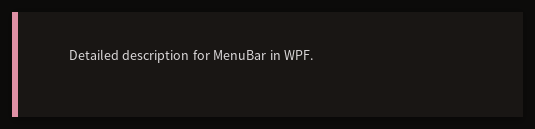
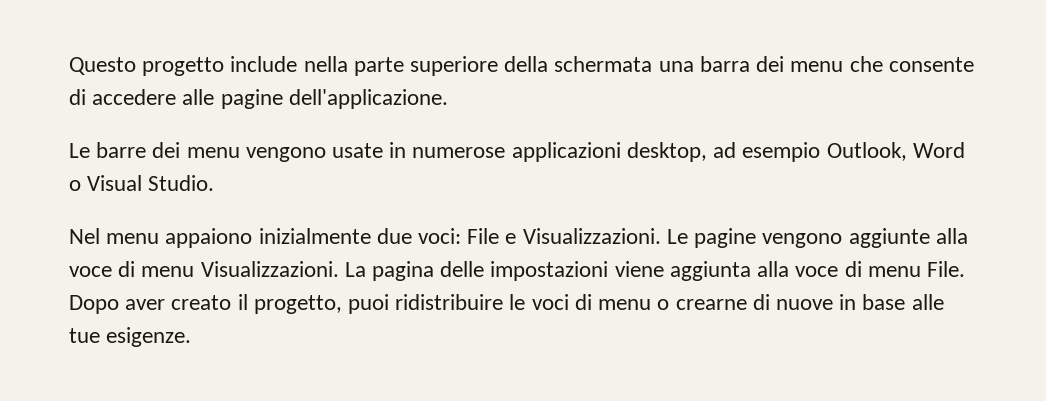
[69,49,313,63] Detailed description for MenuBar in WPF. -> [69,56,974,76] [69,89,448,109] [69,142,965,162] [69,175,215,191] [69,228,968,248] [69,261,965,281] [69,294,944,314] [69,327,192,347] Questo progetto include nella parte superiore della schermata una barra dei menu che consente di accedere alle pagine dell'applicazione. // Le barre dei menu vengono usate in numerose applicazioni desktop, ad esempio Outlook, Word o Visual Studio. // Nel menu appaiono inizialmente due voci: File e Visualizzazioni. Le pagine vengono aggiunte alla voce di menu Visualizzazioni. La pagina delle impostazioni viene aggiunta alla voce di menu File. Dopo aver creato il progetto, puoi ridistribuire le voci di menu o crearne di nuove in base alle tue esigenze.

